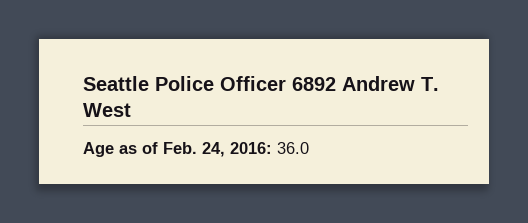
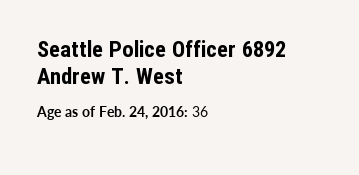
[277,142,309,154] 36.0 -> [192,106,208,117] 36

